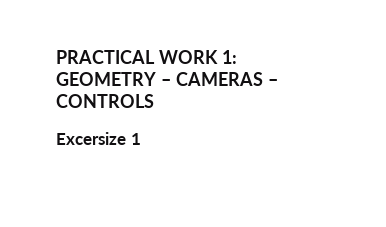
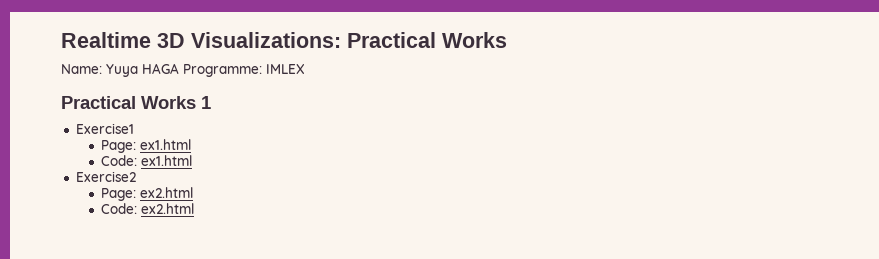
[56,50,237,64] [56,72,278,86] [56,94,154,108] [56,132,141,145] PRACTICAL WORK 1: GEOMETRY – CAMERAS – CONTROLS // Excersize 1 -> [61,32,507,48] [61,63,305,77] [61,96,211,109] [75,123,134,134] [100,139,191,153] [100,155,192,166] [75,171,136,182] [100,187,193,201] [100,203,194,214] Realtime 3D Visualizations: Practical Works // Name: Yuya HAGA Programme: IMLEX // Practical Works 1 // Exercise1 // Page: ex1.html // Code: ex1.html // Exercise2 // Page: ex2.html // Code: ex2.html

